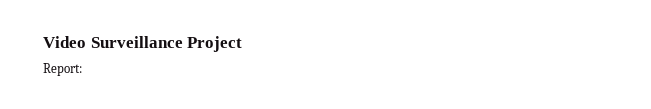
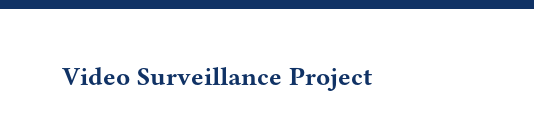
[43,63,82,76] // Report: -> (373, 79) none

